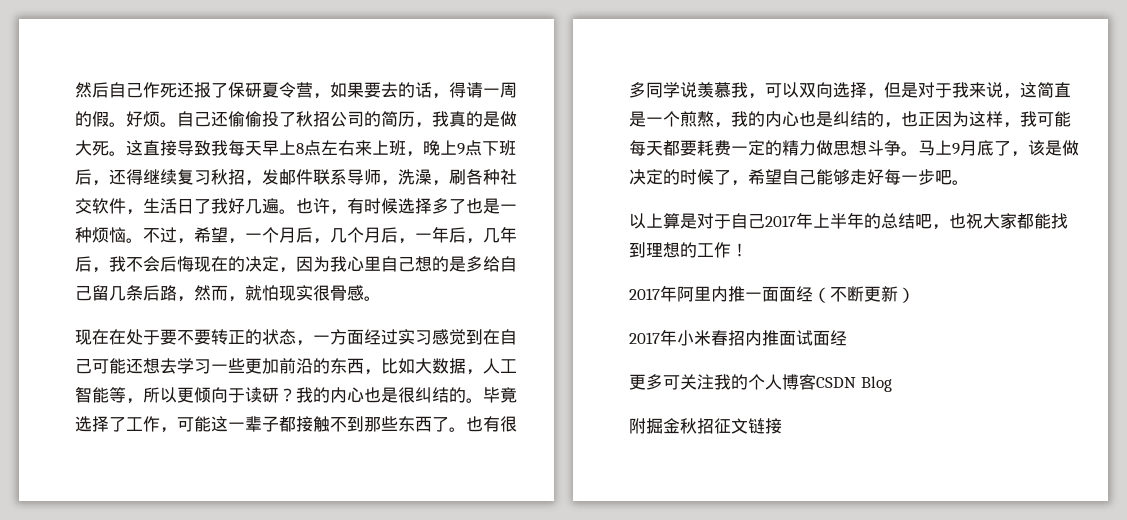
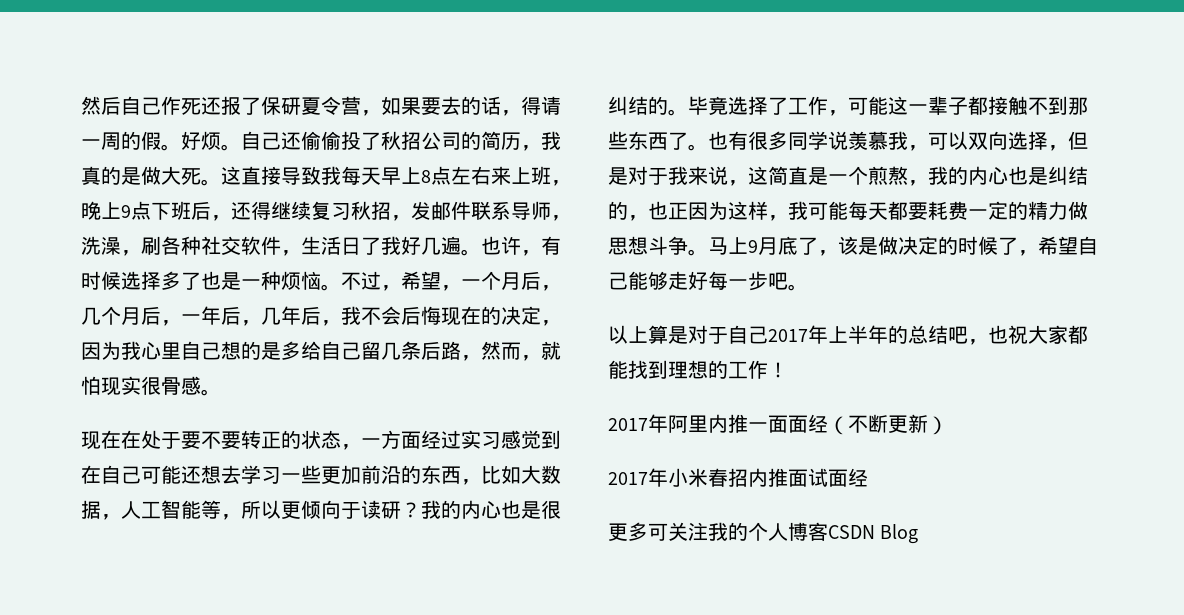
[629,418,782,434] // 附掘金秋招征文链接 -> (919, 534) none

